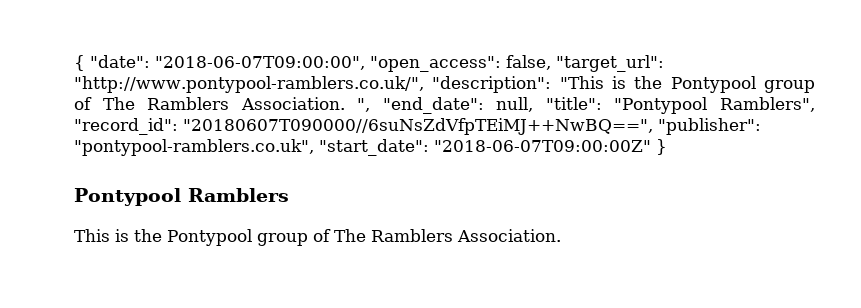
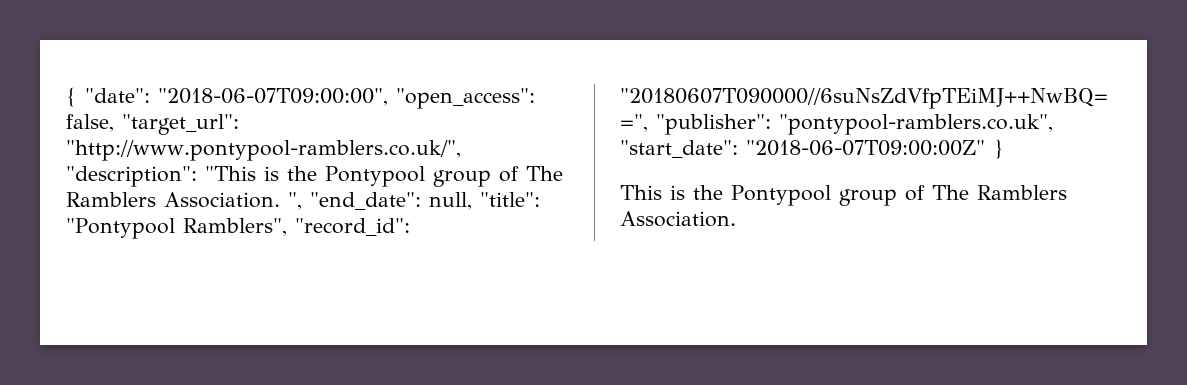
[74,188,289,206] // Pontypool Ramblers -> (1004, 149) none

